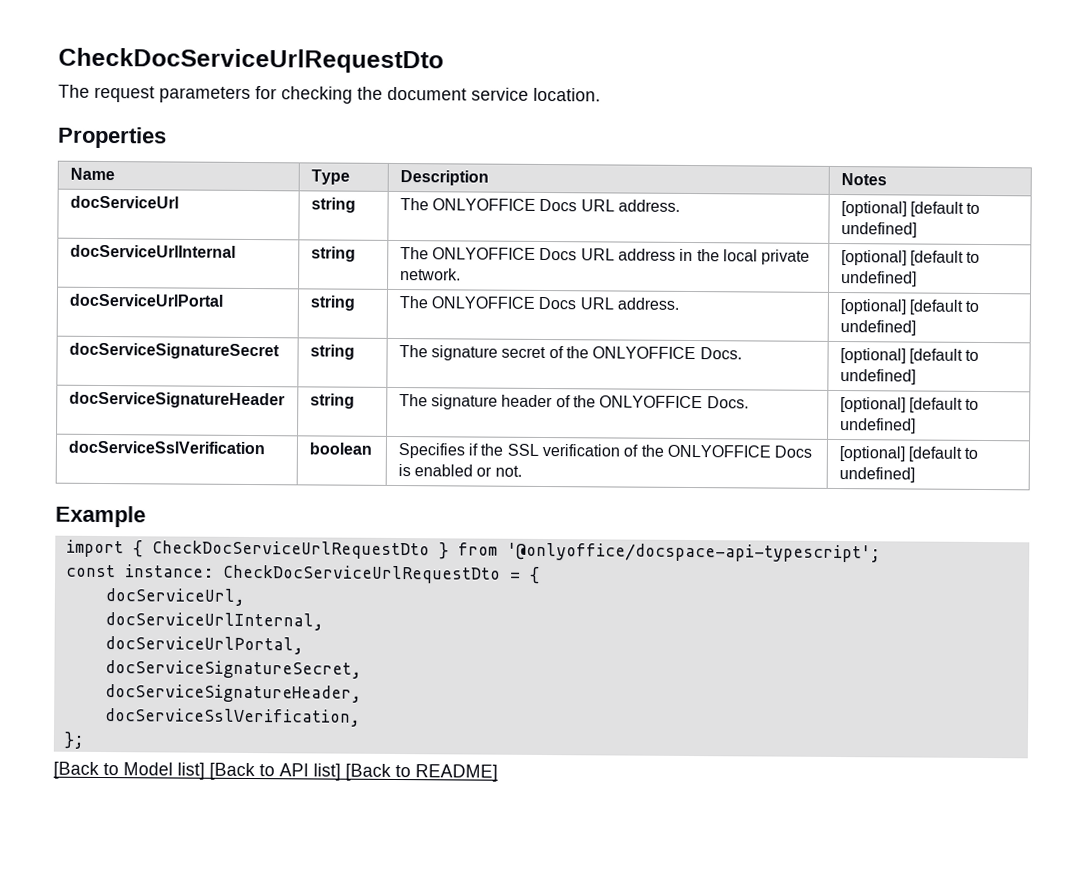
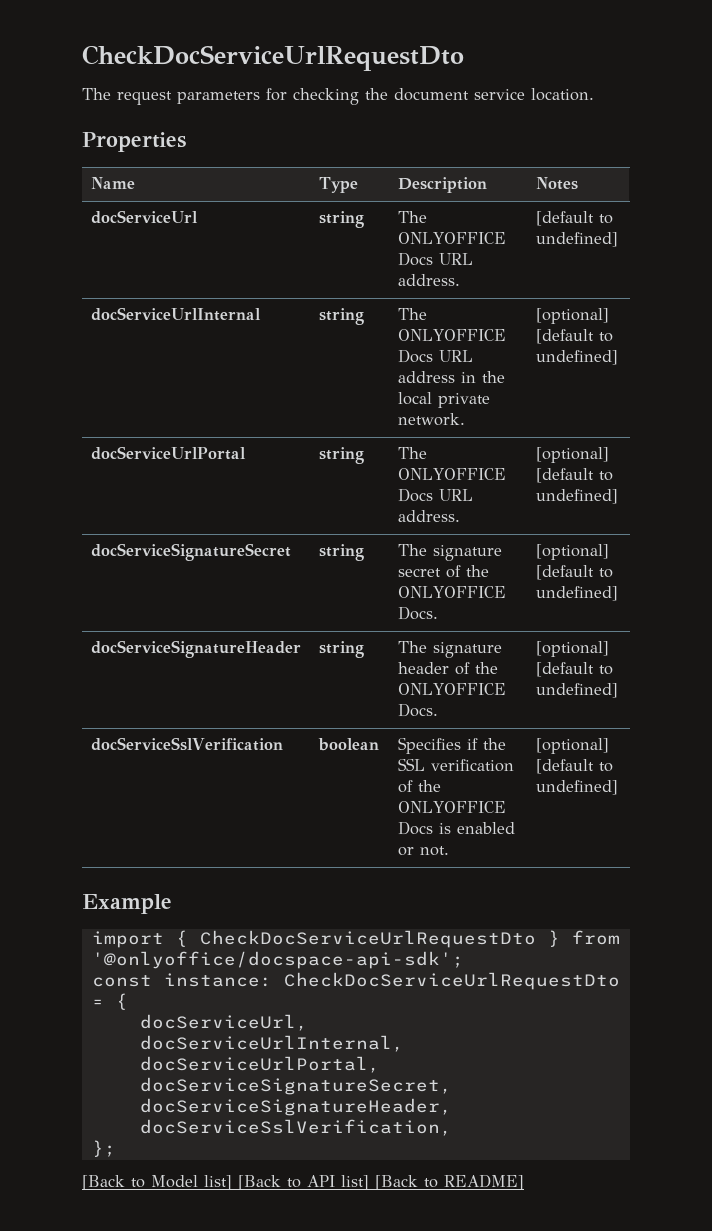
[840,201,907,217] [optional] -> (460, 280) none
[506,542,881,563] '@onlyoffice/docspace-api-typescript'; -> [91,951,464,969] '@onlyoffice/docspace-api-sdk';

